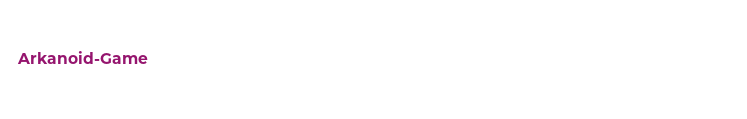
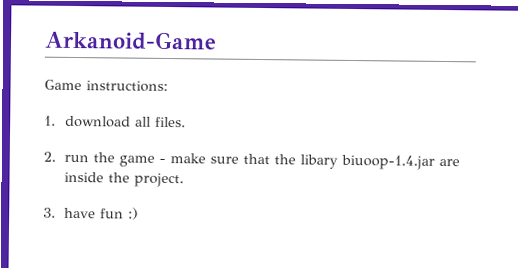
(148, 57) none -> [44,79,168,93] [44,115,186,128] [43,151,460,170] [63,171,184,188] [43,207,139,220] // Game instructions: // 1. download all files. // 2. run the game - make sure that the libary biuoop-1.4.jar are inside the project. // 3. have fun :)

